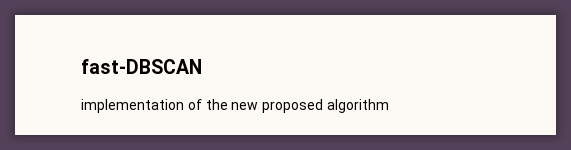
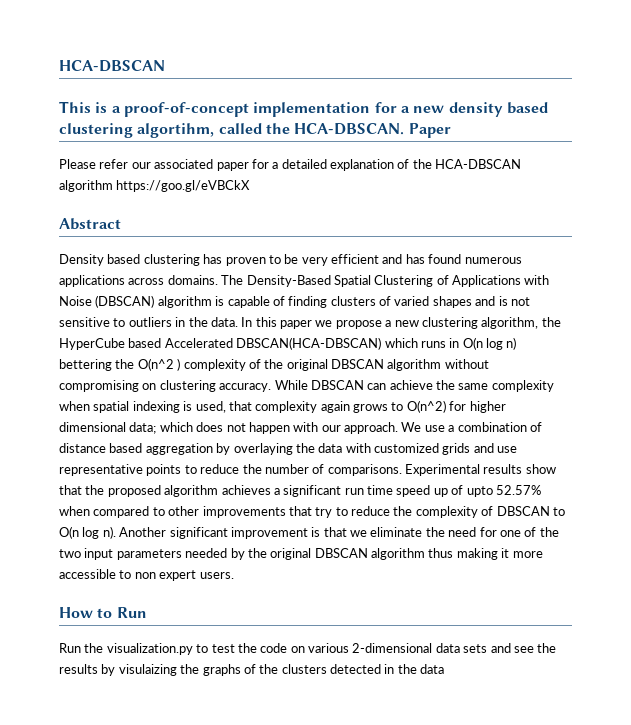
[81,59,202,74] [81,99,389,113] fast-DBSCAN // implementation of the new proposed algorithm -> [59,60,165,72] [59,101,548,117] [59,123,451,138] [59,159,522,171] [59,180,251,192] [59,218,121,230] [59,254,522,266] [59,275,550,287] [59,295,530,308] [59,317,561,329] [59,337,517,350] [59,358,489,371] [59,380,554,392] [59,400,506,413] [59,422,542,434] [59,443,518,455] [59,464,556,476] [59,485,541,497] [59,506,565,518] [59,526,559,539] [59,548,543,560] [59,569,234,581] [59,607,147,618] [59,643,557,655] [59,664,445,676] HCA-DBSCAN // This is a proof-of-concept implementation for a new density based clustering algortihm, called the HCA-DBSCAN. Paper // Please refer our associated paper for a detailed explanation of the HCA-DBSCAN algorithm https://goo.gl/eVBCkX // Abstract // Density based clustering has proven to be very efficient and has found numerous applications across domains. The Density-Based Spatial Clustering of Applications with Noise (DBSCAN) algorithm is capable of finding clusters of varied shapes and is not sensitive to outliers in the data. In this paper we propose a new clustering algorithm, the HyperCube based Accelerated DBSCAN(HCA-DBSCAN) which runs in O(n log n) bettering the O(n^2 ) complexity of the original DBSCAN algorithm without compromising on clustering accuracy. While DBSCAN can achieve the same complexity when spatial indexing is used, that complexity again grows to O(n^2) for higher dimensional data; which does not happen with our approach. We use a combination of distance based aggregation by overlaying the data with customized grids and use representative points to reduce the number of comparisons. Experimental results show that the proposed algorithm achieves a significant run time speed up of upto 52.57% when compared to other improvements that try to reduce the complexity of DBSCAN to O(n log n). Another significant improvement is that we eliminate the need for one of the two input parameters needed by the original DBSCAN algorithm thus making it more accessible to non expert users. // How to Run // Run the visualization.py to test the code on various 2-dimensional data sets and see the results by visulaizing the graphs of the clusters detected in the data

